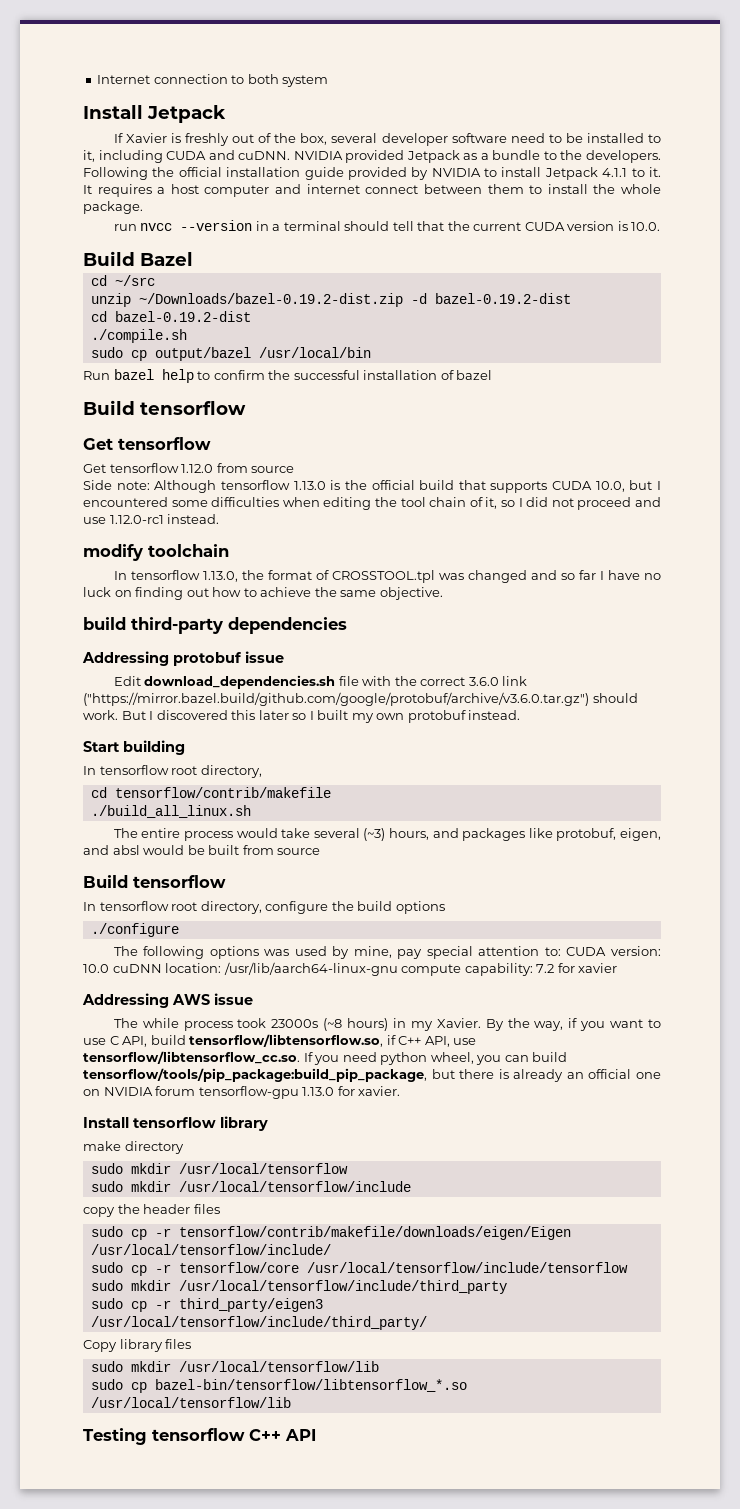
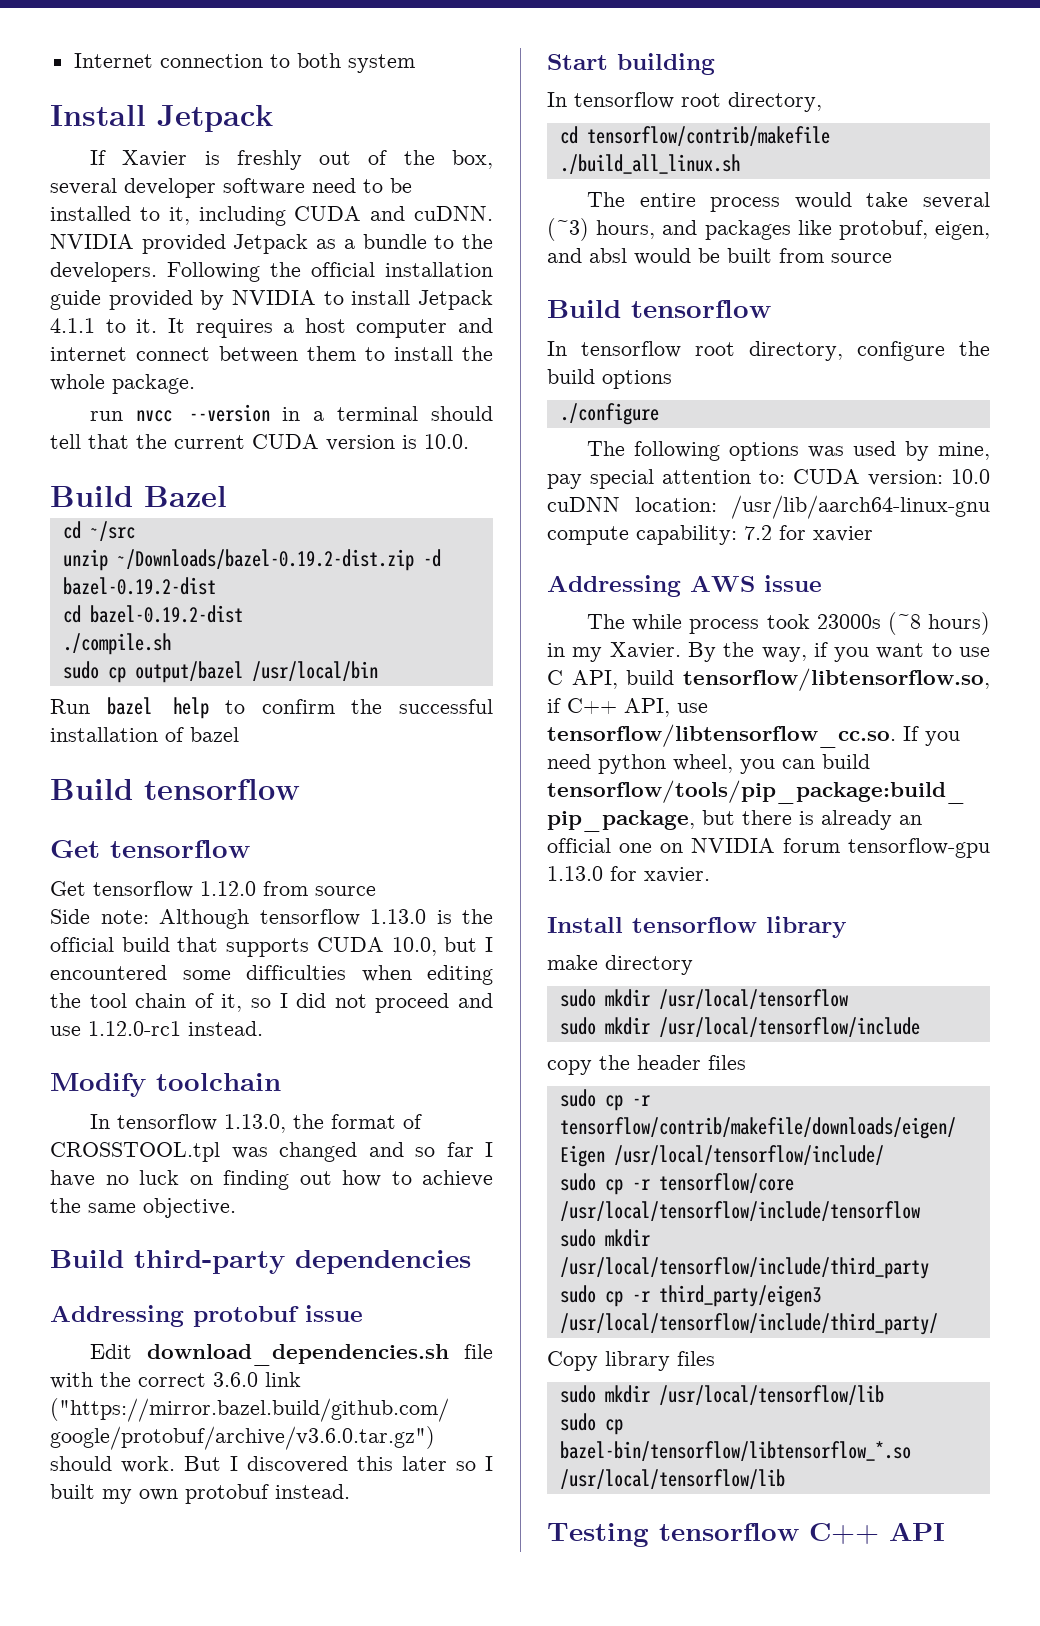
[83,544,143,561] modify -> [50,1073,146,1097] Modify
[83,617,126,630] build -> [50,1250,124,1268] Build

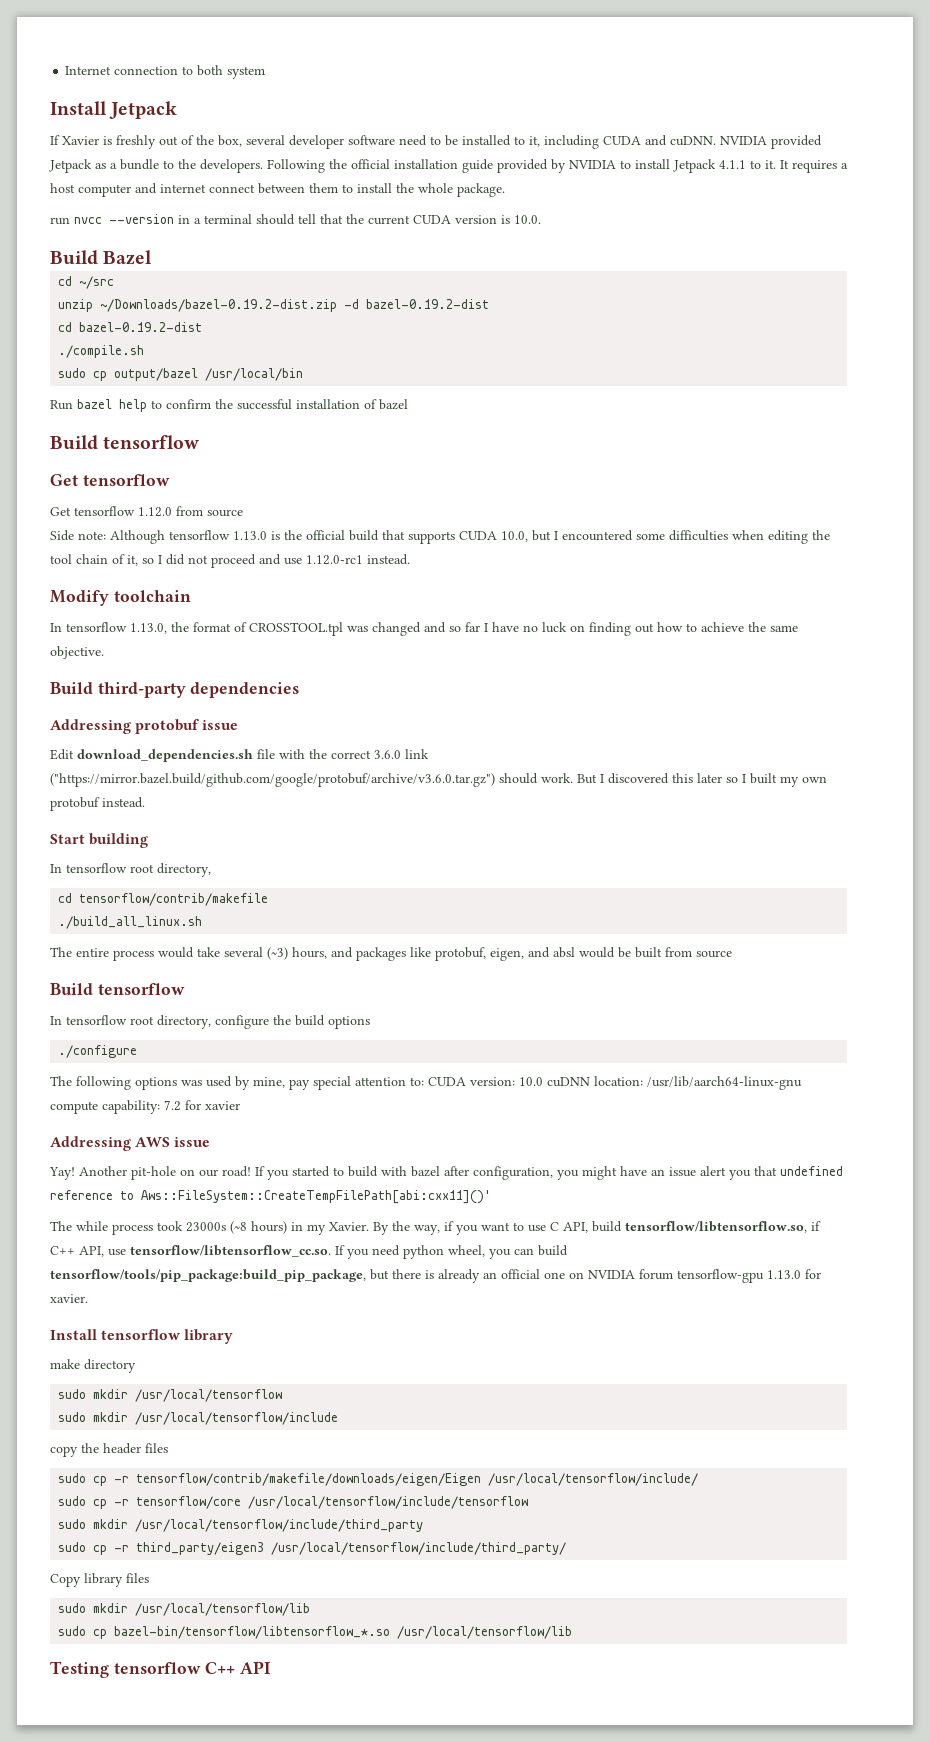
(822, 583) none -> [49,1166,843,1180] [50,1190,491,1204] // Yay! Another pit-hole on our road! If you started to build with bazel after configuration, you might have an issue alert you that undefined reference to Aws::FileSystem::CreateTempFilePath[abi:cxx11]()'

